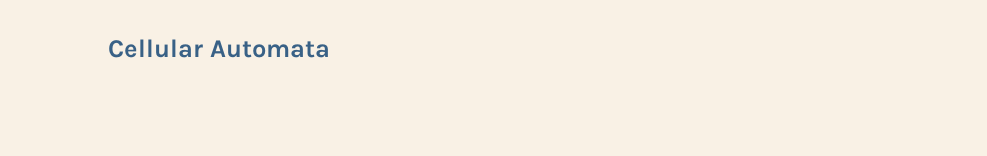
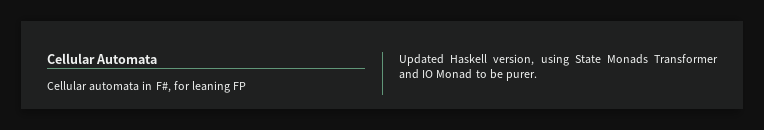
(330, 49) none -> [47,81,247,93] [399,54,718,66] [399,69,538,81] // Cellular automata in F#, for leaning FP // Updated Haskell version, using State Monads Transformer and IO Monad to be purer.

